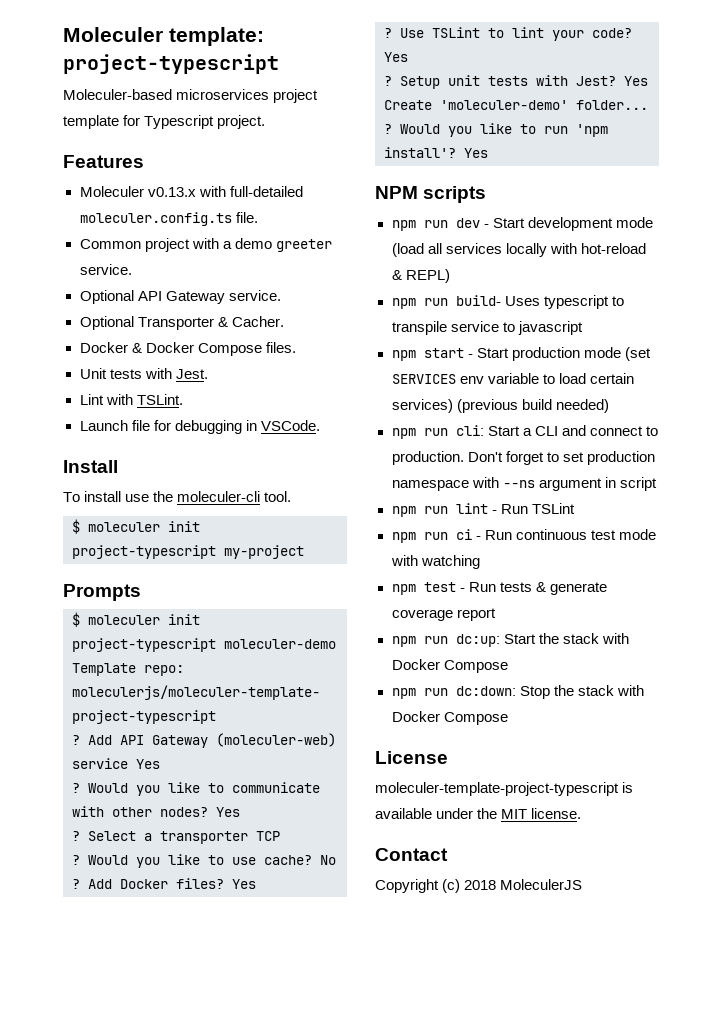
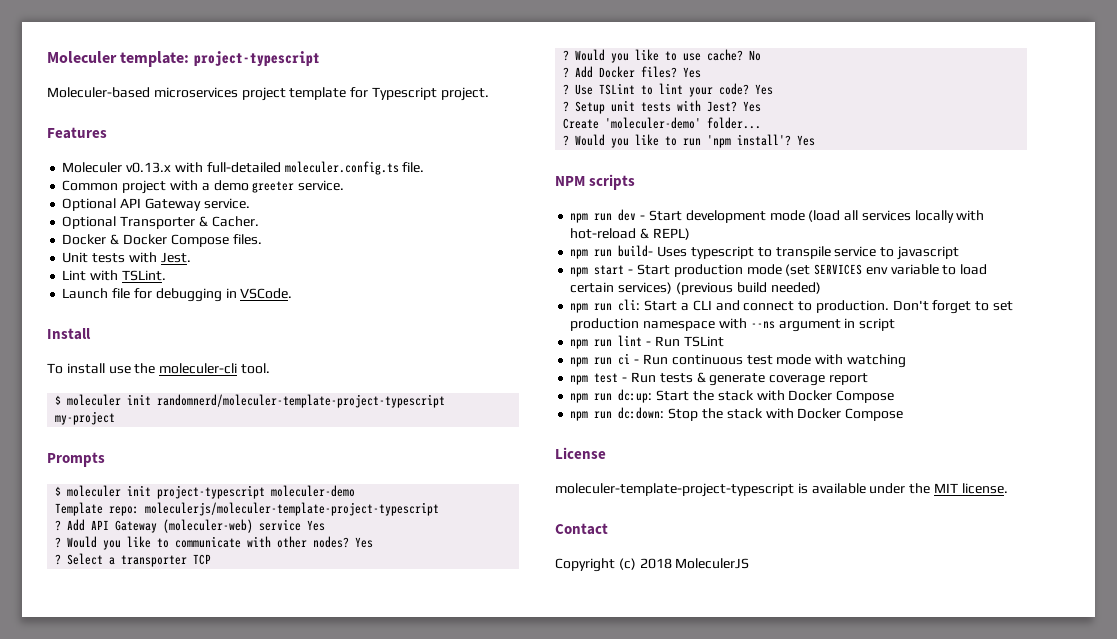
[72,545,216,559] project-typescript -> [157,394,446,408] randomnerd/moleculer-template-project-typescript

